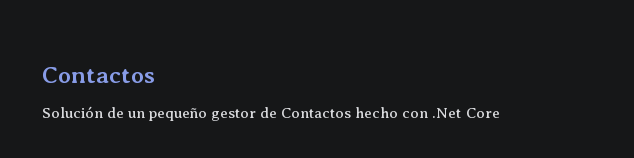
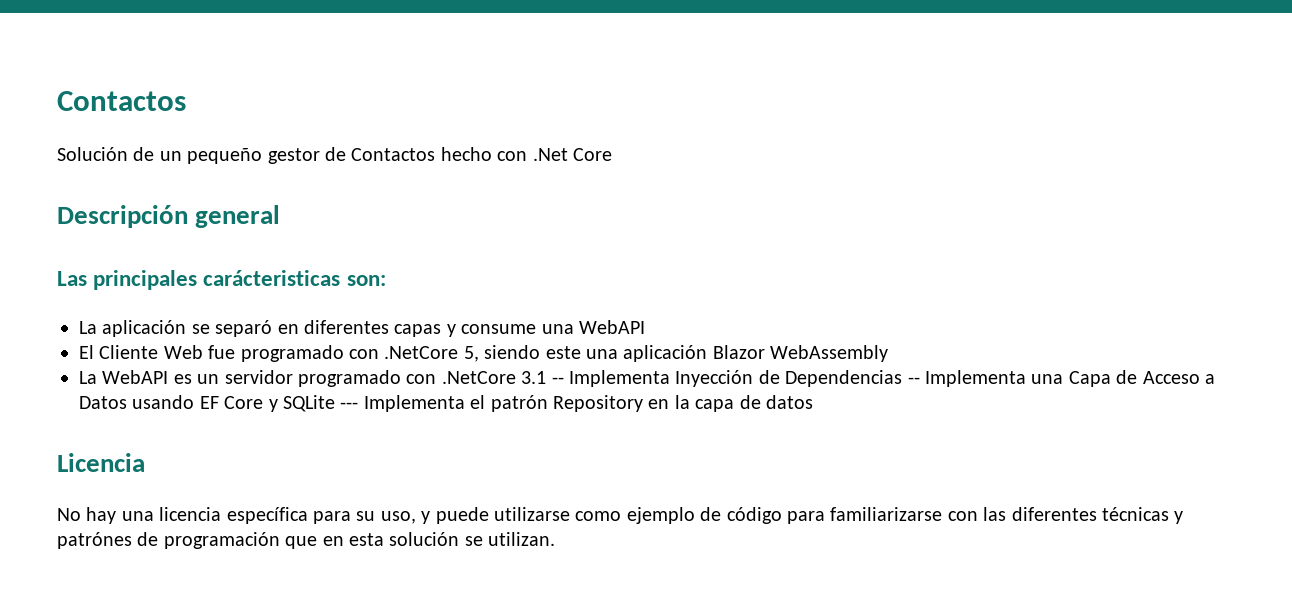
(500, 113) none -> [57,205,281,228] [57,270,386,290] [79,320,645,337] [79,345,889,362] [79,370,1215,387] [79,395,813,412] [57,453,145,472] [57,507,1184,524] [57,532,556,549] // Descripción general // Las principales carácteristicas son: // La aplicación se separó en diferentes capas y consume una WebAPI // El Cliente Web fue programado con .NetCore 5, siendo este una aplicación Blazor WebAssembly // La WebAPI es un servidor programado con .NetCore 3.1 -- Implementa Inyección de Dependencias -- Implementa una Capa de Acceso a Datos usando EF Core y SQLite --- Implementa el patrón Repository en la capa de datos // Licencia // No hay una licencia específica para su uso, y puede utilizarse como ejemplo de código para familiarizarse con las diferentes técnicas y patrónes de programación que en esta solución se utilizan.

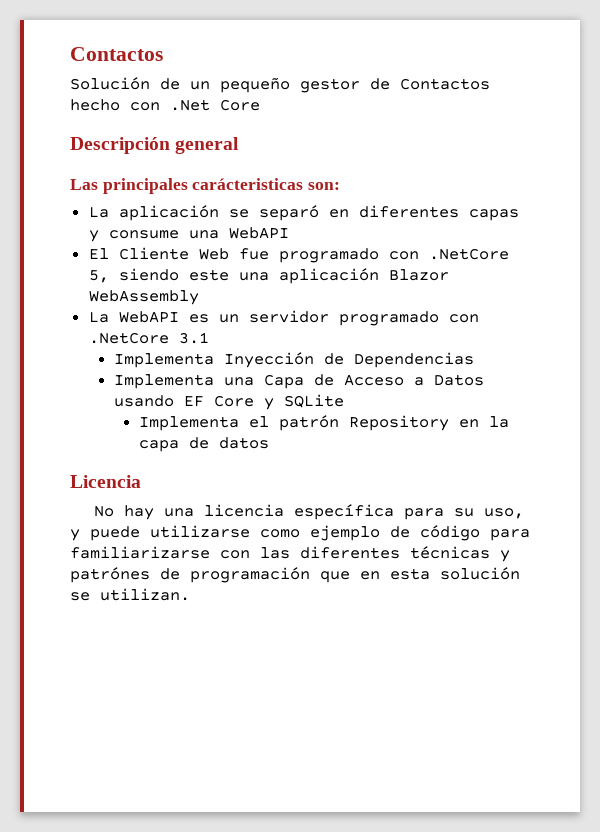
[551,377,564,384] -- -> (209, 338) //
[907,377,920,384] -- -> (475, 360) //
[340,402,359,409] --- -> (345, 401) //

